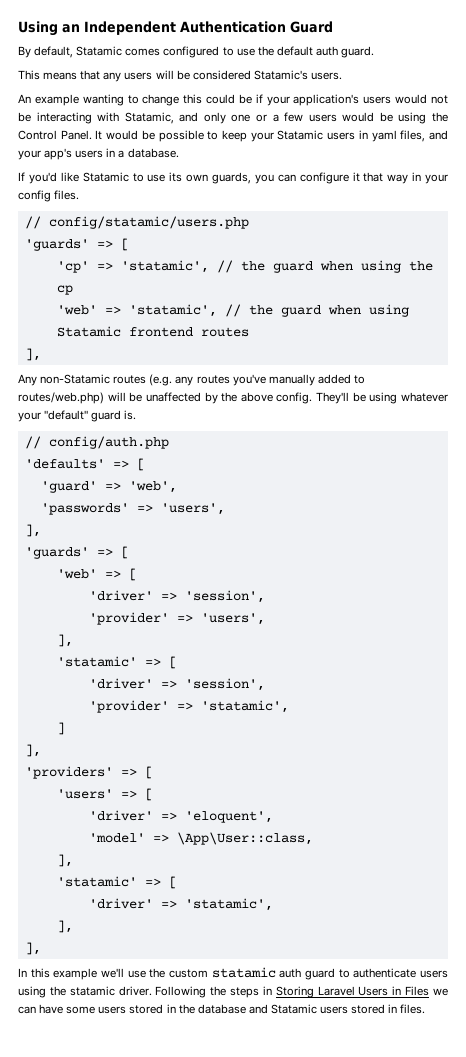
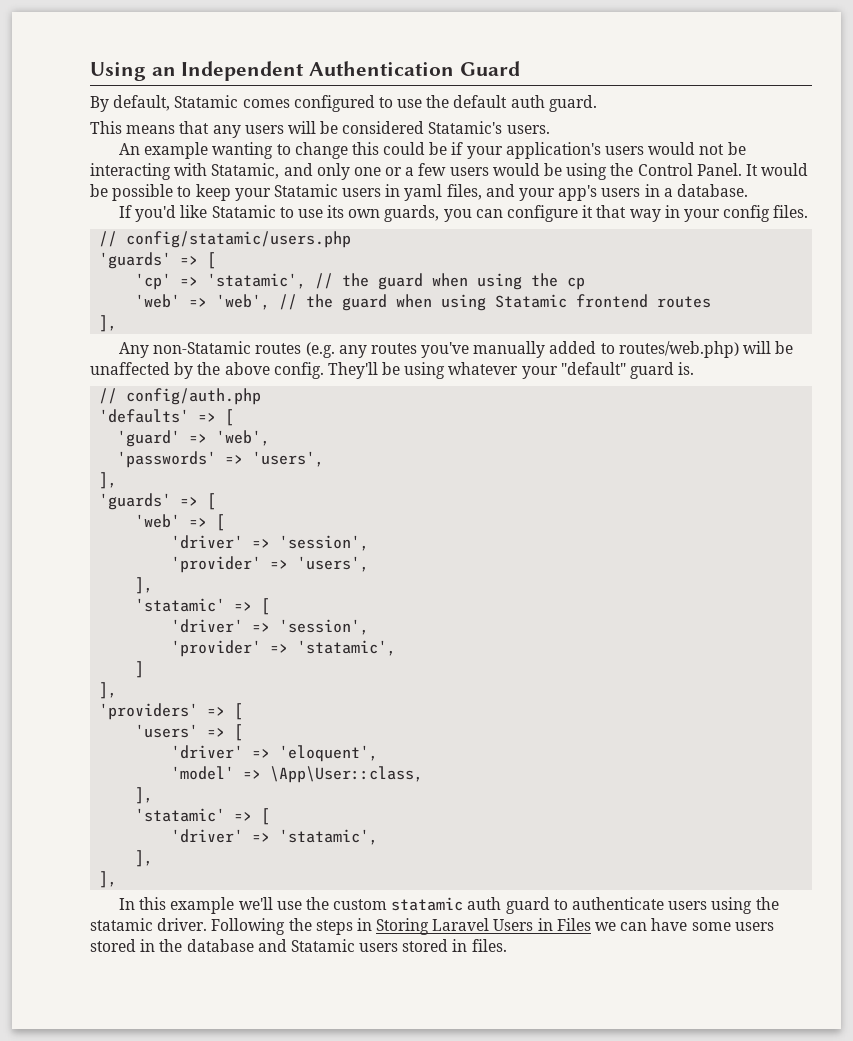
[128,304,217,317] 'statamic', -> [216,294,271,310] 'web',

